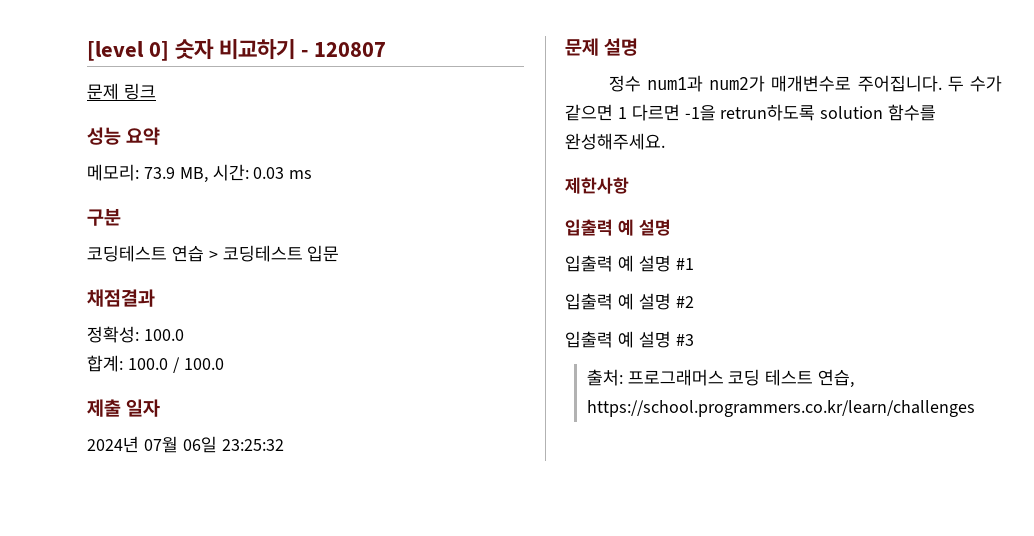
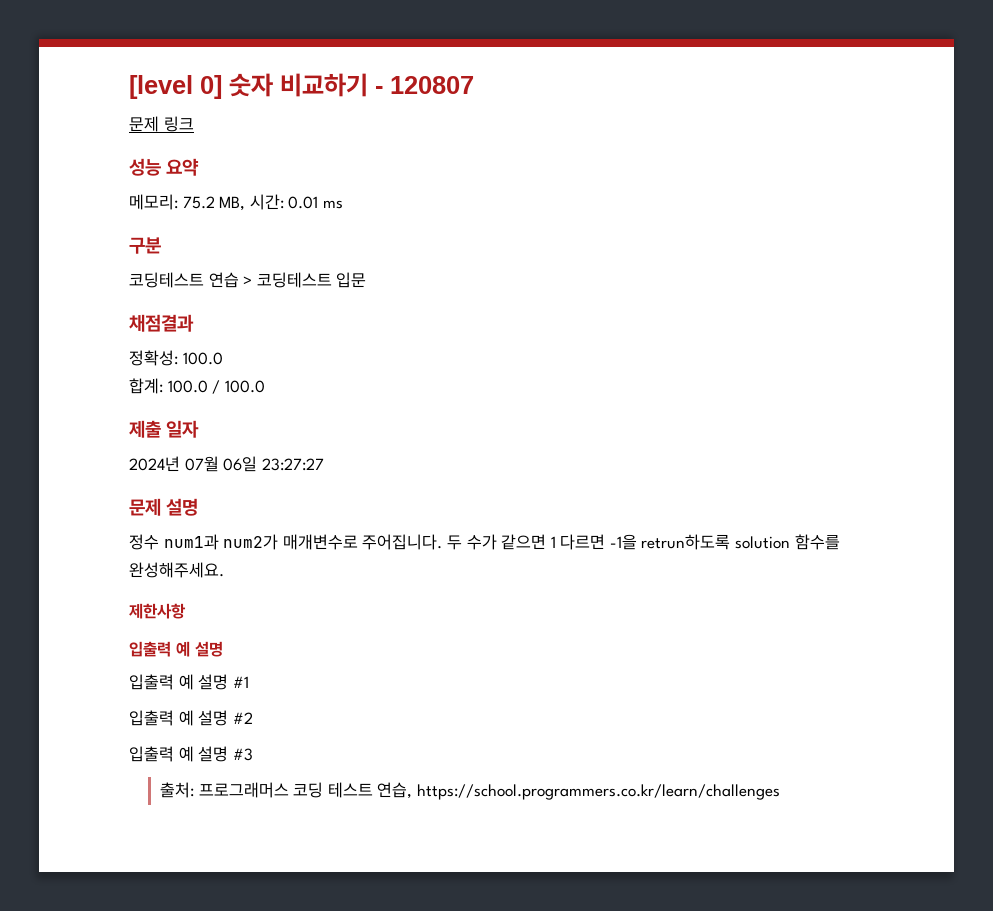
[143,167,175,179] 73.9 -> [182,196,215,209] 75.2
[253,167,285,179] 0.03 -> [288,196,319,209] 0.01
[221,439,284,451] 23:25:32 -> [261,458,324,471] 23:27:27

